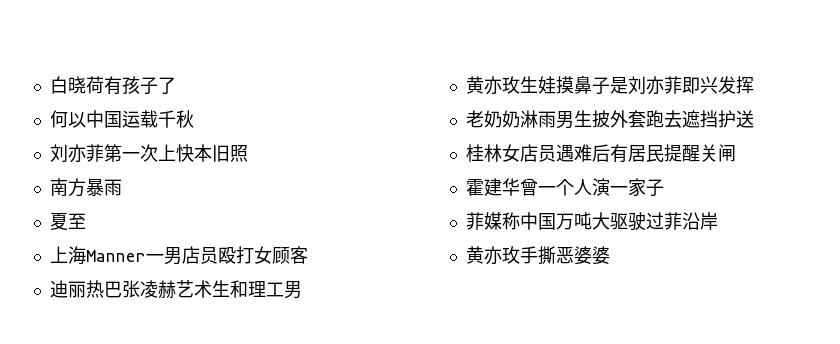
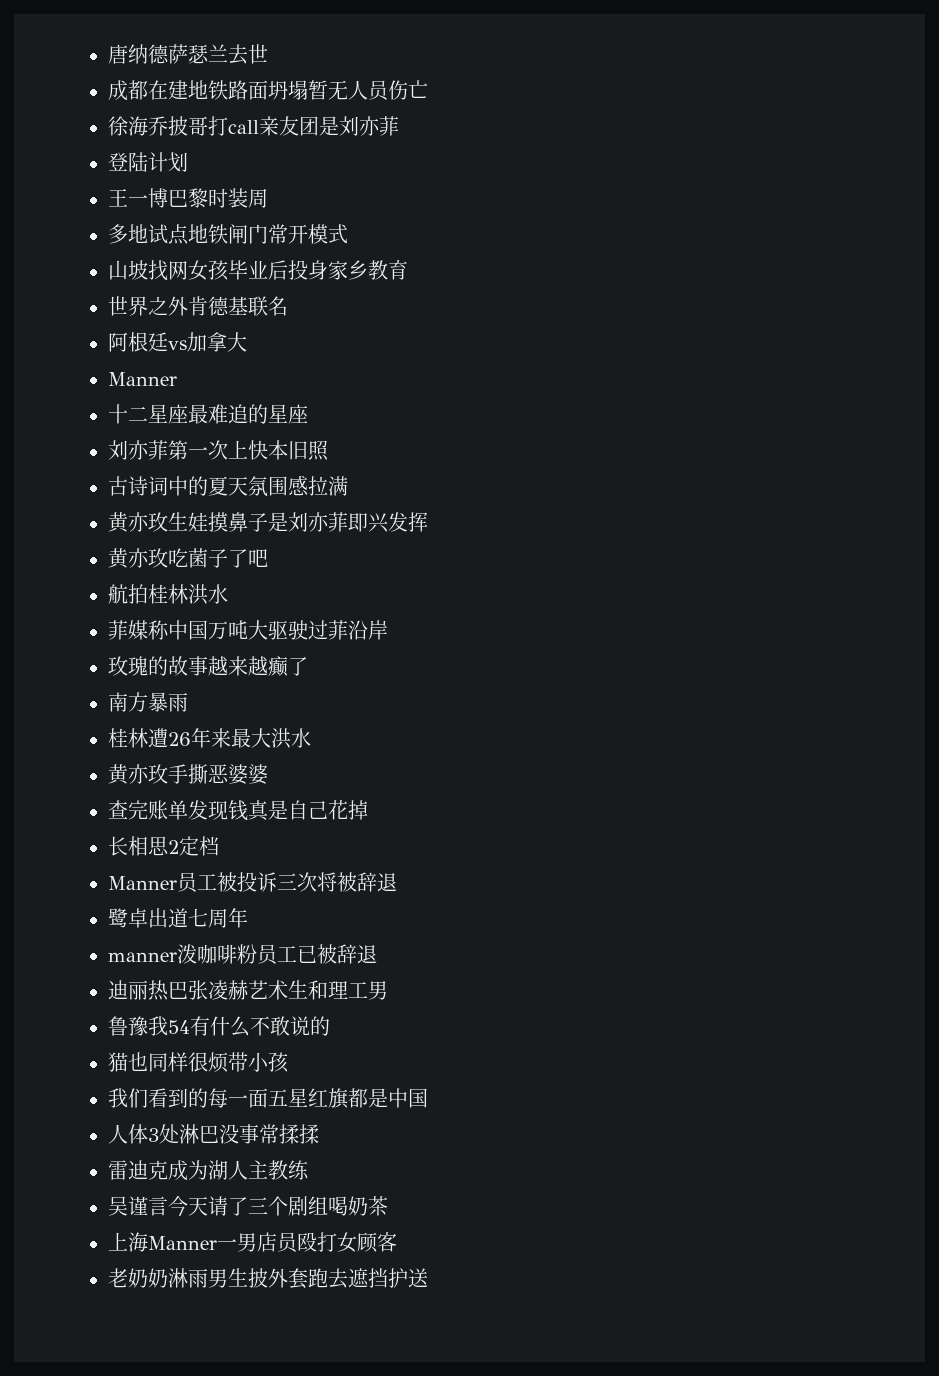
[49,76,176,95] [49,110,194,128] 白晓荷有孩子了 // 何以中国运载千秋 -> [108,44,268,65] [108,80,428,101] [108,116,399,136] [108,152,188,172] [108,188,268,208] [108,224,348,245] [108,260,408,281] [108,296,288,316] [108,332,247,352] [108,372,177,386] [108,404,308,424] 唐纳德萨瑟兰去世 // 成都在建地铁路面坍塌暂无人员伤亡 // 徐海乔披哥打call亲友团是刘亦菲 // 登陆计划 // 王一博巴黎时装周 // 多地试点地铁闸门常开模式 // 山坡找网女孩毕业后投身家乡教育 // 世界之外肯德基联名 // 阿根廷vs加拿大 // Manner // 十二星座最难追的星座
[49,178,122,197] [49,213,86,230] [49,246,308,265] [49,280,302,299] 南方暴雨 // 夏至 // 上海Manner一男店员殴打女顾客 // 迪丽热巴张凌赫艺术生和理工男 -> [108,475,348,497] 古诗词中的夏天氛围感拉满
(754, 85) none -> [108,548,268,569] [108,584,228,605] [108,620,388,640] [108,656,308,677] [108,692,188,712] [108,728,311,749] [108,764,268,785] [108,800,368,821] [108,836,219,856] [108,872,397,893] [108,908,248,928] [108,944,377,965] [108,980,388,1001] [108,1016,330,1037] [108,1052,289,1073] [108,1088,428,1109] [108,1124,319,1144] [108,1160,309,1181] [108,1196,388,1217] [108,1232,397,1253] // 黄亦玫吃菌子了吧 // 航拍桂林洪水 // 菲媒称中国万吨大驱驶过菲沿岸 // 玫瑰的故事越来越癫了 // 南方暴雨 // 桂林遭26年来最大洪水 // 黄亦玫手撕恶婆婆 // 查完账单发现钱真是自己花掉 // 长相思2定档 // Manner员工被投诉三次将被辞退 // 鹭卓出道七周年 // manner泼咖啡粉员工已被辞退 // 迪丽热巴张凌赫艺术生和理工男 // 鲁豫我54有什么不敢说的 // 猫也同样很烦带小孩 // 我们看到的每一面五星红旗都是中国 // 人体3处淋巴没事常揉揉 // 雷迪克成为湖人主教练 // 吴谨言今天请了三个剧组喝奶茶 // 上海Manner一男店员殴打女顾客
[465,144,736,163] [465,178,664,197] [465,212,718,231] [465,246,610,265] // 桂林女店员遇难后有居民提醒关闸 // 霍建华曾一个人演一家子 // 菲媒称中国万吨大驱驶过菲沿岸 // 黄亦玫手撕恶婆婆 -> (428, 1278) none

